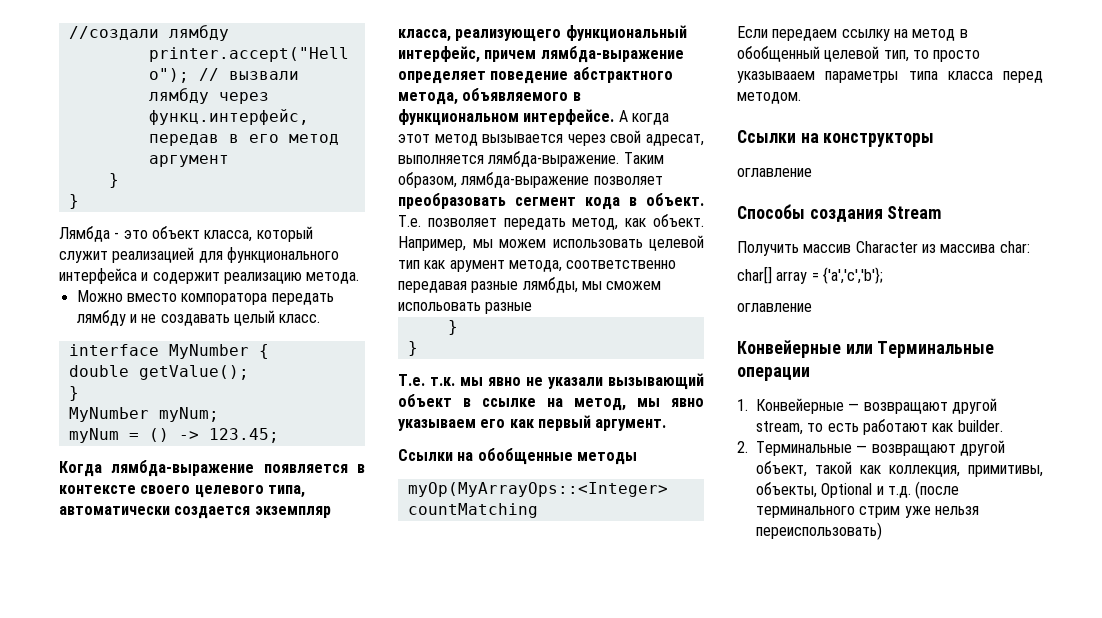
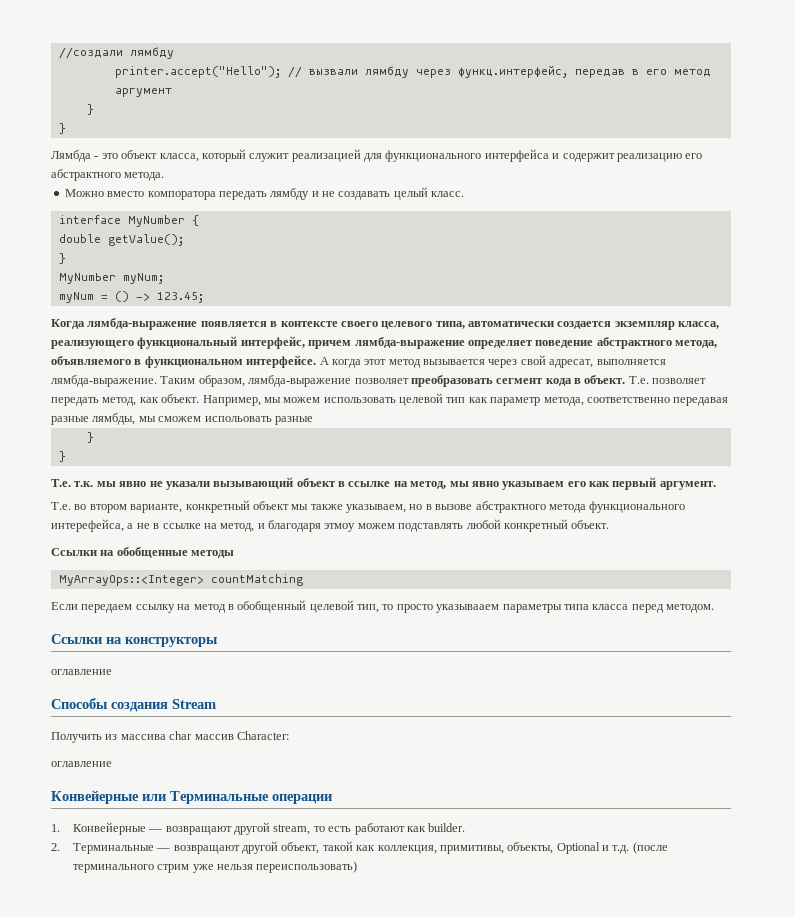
(302, 278) none -> [685,153,703,159] [51,169,121,181] его абстрактного
[449,260,505,272] арумент -> [490,397,541,406] параметр
(667, 425) none -> [51,500,686,513] [51,519,610,532] // Т.е. во втором варианте, конкретный объект мы также указываем, но в вызове абстрактного метода функционального интерефейса, а не в ссылке на метод, и благодаря этмоу можем подставлять любой конкретный объект.
[407,482,668,497] myOp(MyArrayOps::<Integer> -> [58,575,204,586] MyArrayOps::<Integer>
[803,241,1030,253] [737,266,883,284] массив Character из массива сhar: // char[] array = {'a','c','b'}; -> [105,731,289,740] из массива сhar массив Character:

